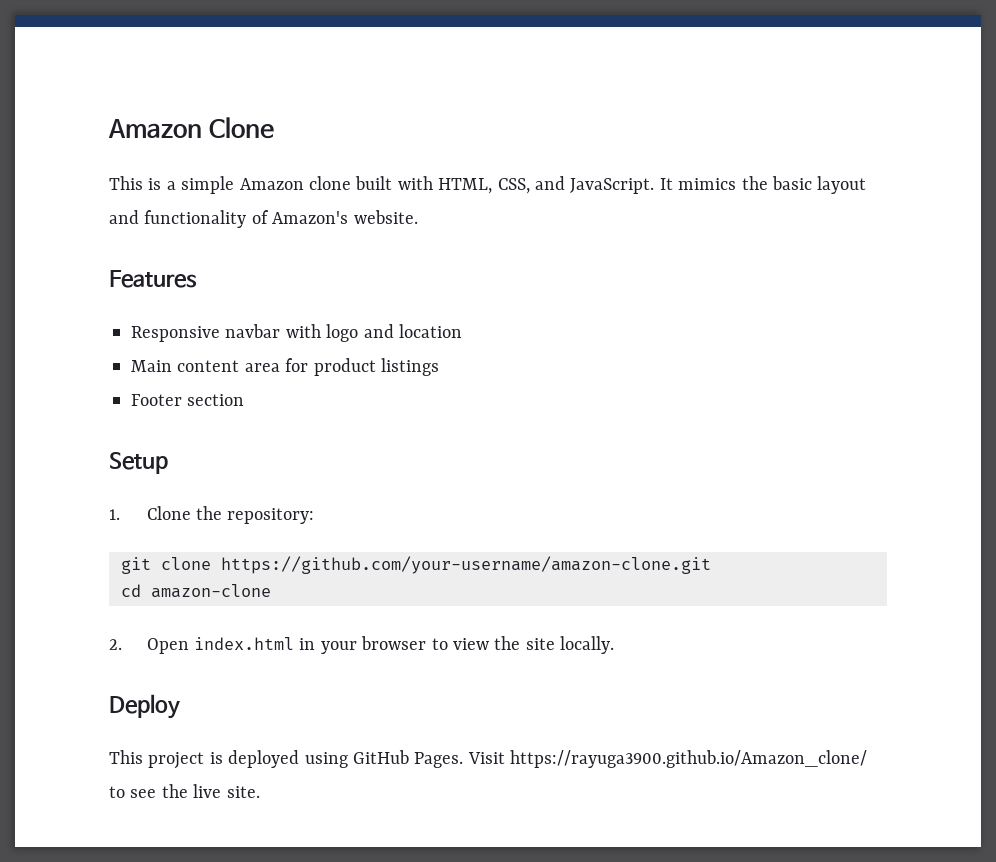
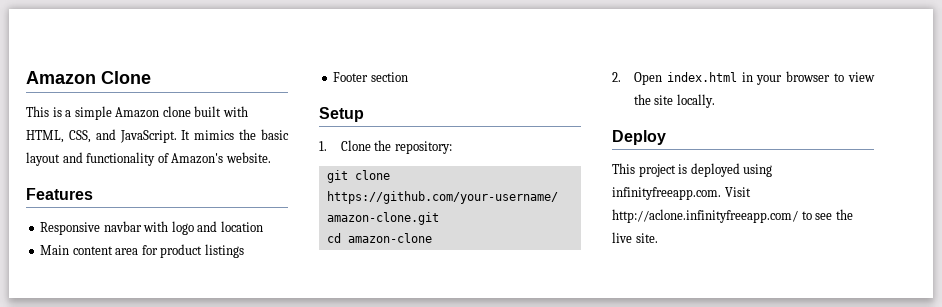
[353,750,868,768] GitHub Pages. Visit https://rayuga3900.github.io/Amazon_clone/ -> [612,187,751,200] [612,209,798,223] infinityfreeapp.com. Visit http://aclone.infinityfreeapp.com/

